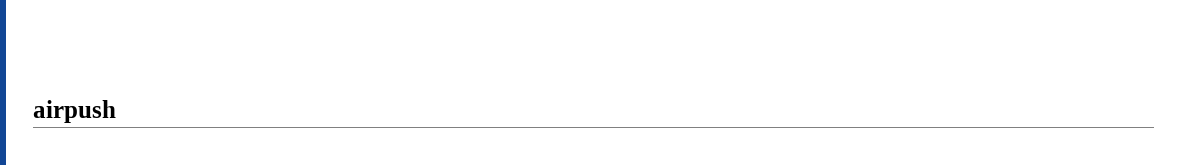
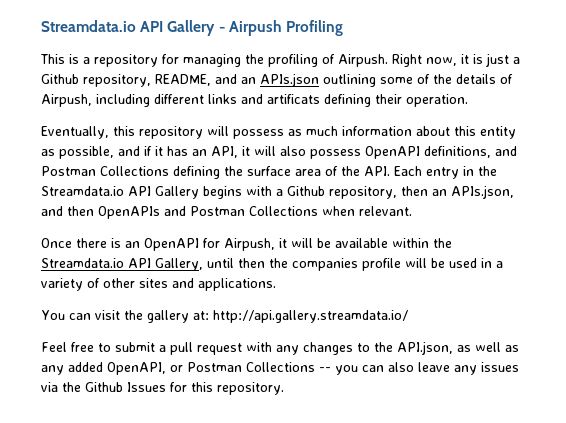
[33,100,116,123] airpush -> [41,20,343,36] [40,53,520,67] [41,73,513,87] [41,94,468,107] [41,126,516,139] [41,146,517,159] [41,166,497,179] [41,185,514,199] [41,206,412,219] [41,238,452,251] [41,258,503,271] [41,278,276,291] [41,310,408,323] [41,341,519,355] [41,362,519,375] [41,382,284,395] Streamdata.io API Gallery - Airpush Profiling // This is a repository for managing the profiling of Airpush. Right now, it is just a Github repository, README, and an APIs.json outlining some of the details of Airpush, including different links and artificats defining their operation. // Eventually, this repository will possess as much information about this entity as possible, and if it has an API, it will also possess OpenAPI definitions, and Postman Collections defining the surface area of the API. Each entry in the Streamdata.io API Gallery begins with a Github repository, then an APIs.json, and then OpenAPIs and Postman Collections when relevant. // Once there is an OpenAPI for Airpush, it will be available within the Streamdata.io API Gallery, until then the companies profile will be used in a variety of other sites and applications. // You can visit the gallery at: http://api.gallery.streamdata.io/ // Feel free to submit a pull request with any changes to the API.json, as well as any added OpenAPI, or Postman Collections -- you can also leave any issues via the Github Issues for this repository.

